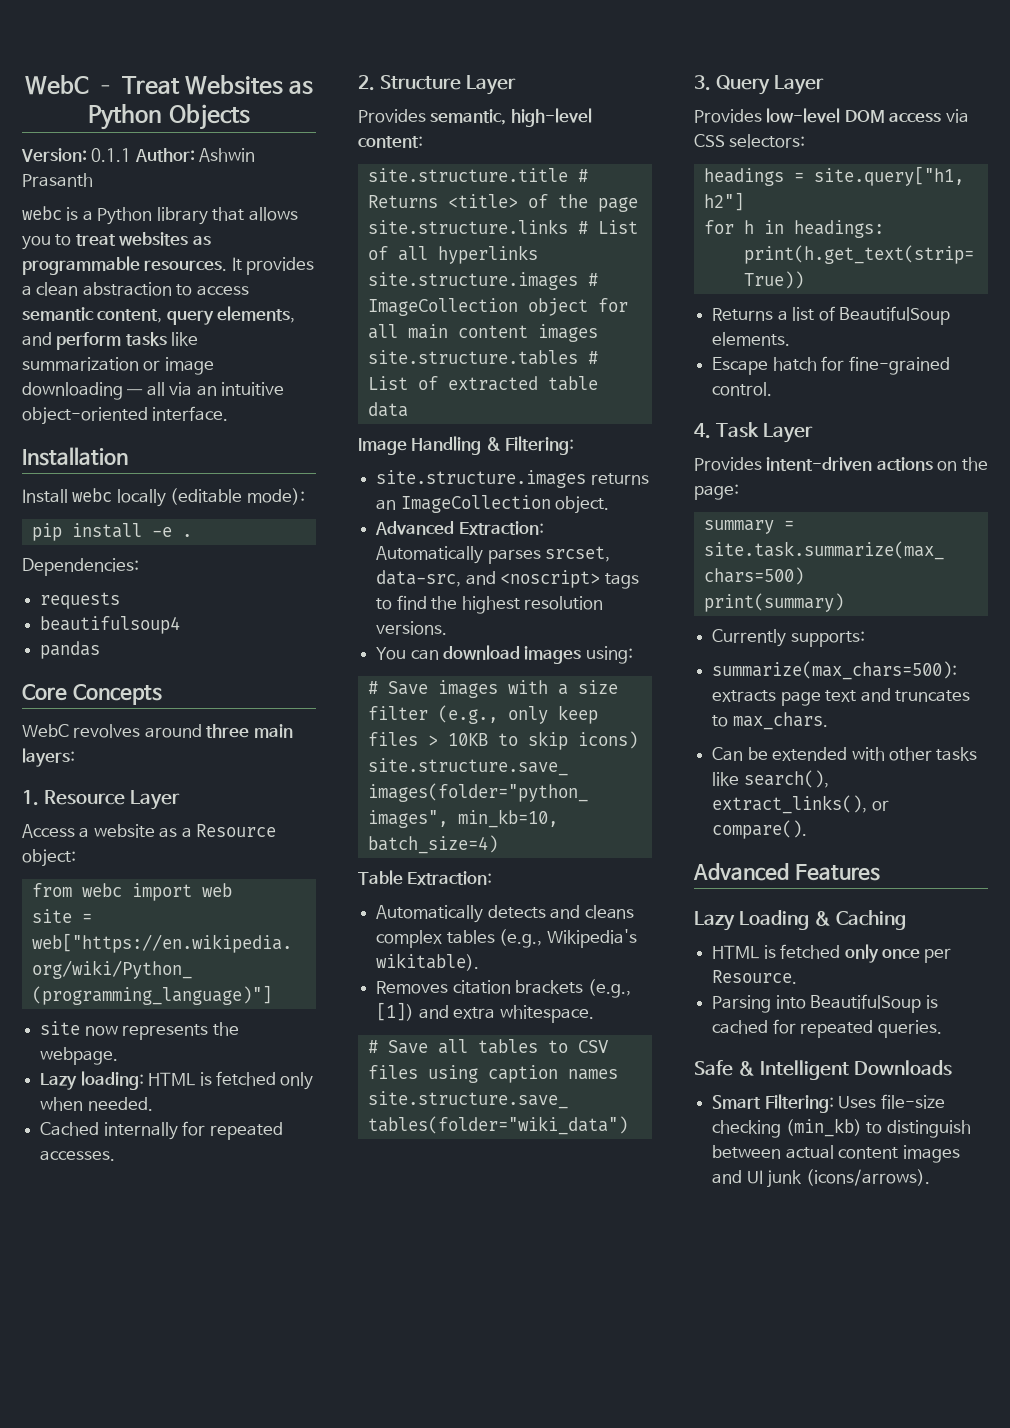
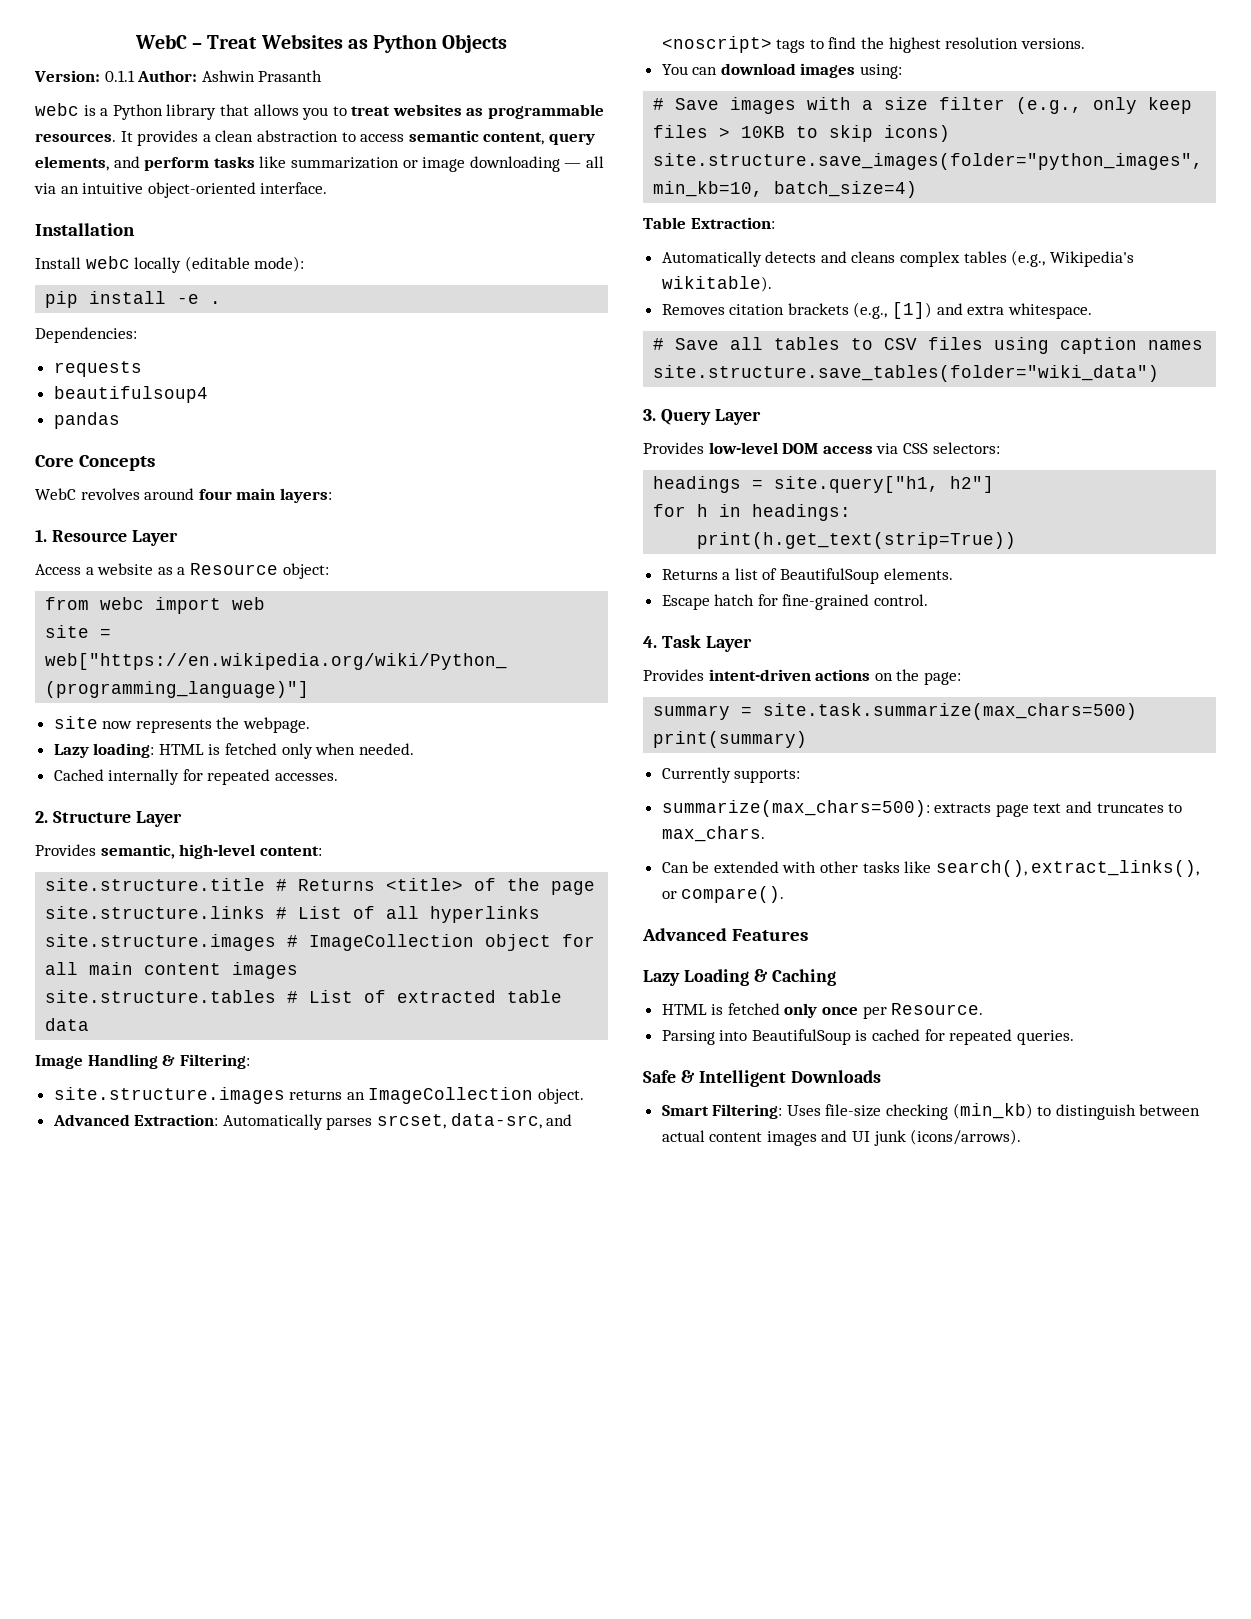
[206,724,250,738] three -> [198,489,232,500] four

